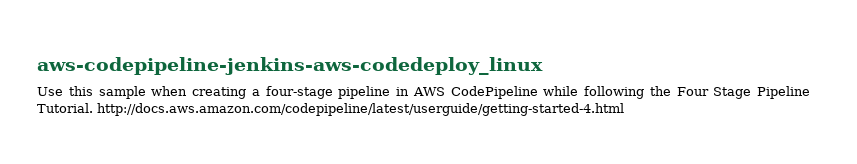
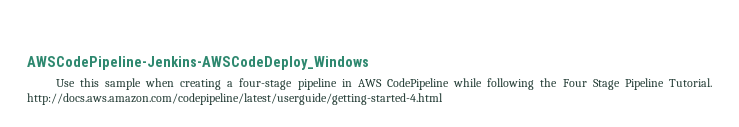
[37,57,543,75] aws-codepipeline-jenkins-aws-codedeploy_linux -> [27,56,369,70] AWSCodePipeline-Jenkins-AWSCodeDeploy_Windows

